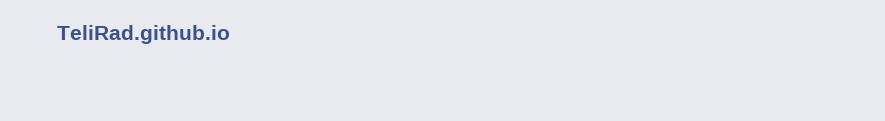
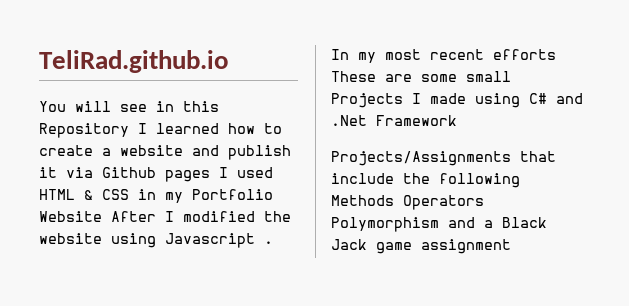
(230, 34) none -> [39,101,219,112] [39,123,282,138] [39,145,291,160] [39,167,273,182] [39,189,273,203] [39,211,291,222] [39,233,273,248] [331,49,556,63] [331,71,511,82] [331,93,583,108] [331,115,457,126] [331,151,556,166] [331,173,520,188] [331,195,484,210] [331,217,547,232] [331,239,511,254] // You will see in this Repository I learned how to create a website and publish it via Github pages I used HTML & CSS in my Portfolio Website After I modified the website using Javascript . In my most recent efforts These are some small Projects I made using C# and .Net Framework // Projects/Assignments that include the following Methods Operators Polymorphism and a Black Jack game assignment

